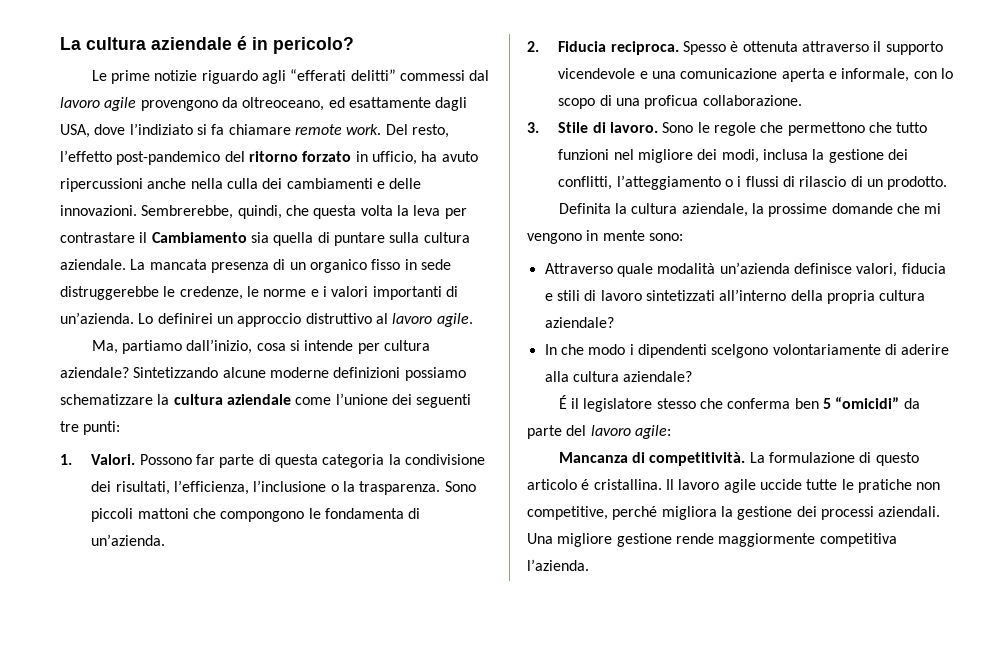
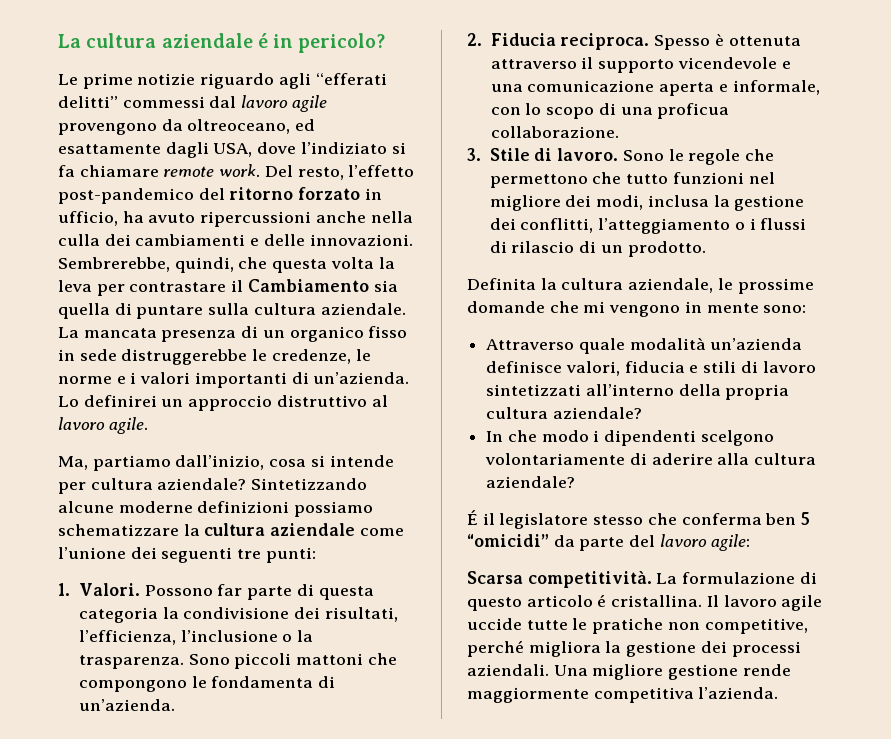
[751,203,764,214] la -> [717,278,733,290] le
[558,452,645,463] Mancanza di -> [467,571,523,584] Scarsa

